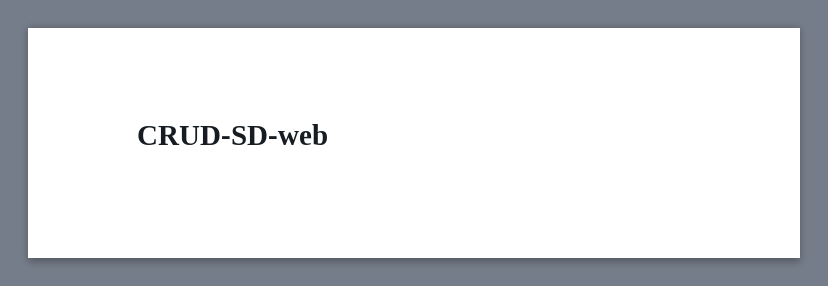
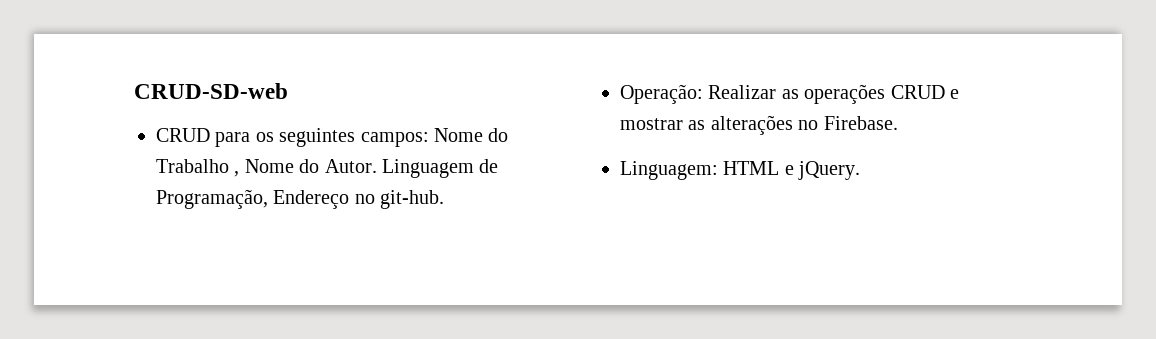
(328, 134) none -> [156,128,509,147] [156,159,499,178] [156,189,445,209] [620,84,959,104] [620,115,898,135] [620,161,861,180] // CRUD para os seguintes campos: Nome do Trabalho , Nome do Autor. Linguagem de Programação, Endereço no git-hub. // Operação: Realizar as operações CRUD e mostrar as alterações no Firebase. // Linguagem: HTML e jQuery.

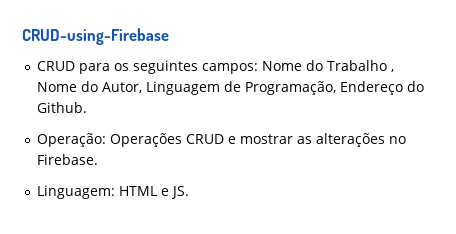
[134,83,288,99] CRUD-SD-web -> [22,28,169,45] CRUD-using-Firebase
[324,159,377,173] Autor. -> [101,82,142,93] Autor,
[354,190,445,209] no git-hub. -> [406,81,424,92] [36,102,87,113] do Github.
[708,84,886,104] Realizar as operações -> [109,133,182,147] Operações
[798,161,861,180] jQuery. -> [170,186,189,199] JS.

